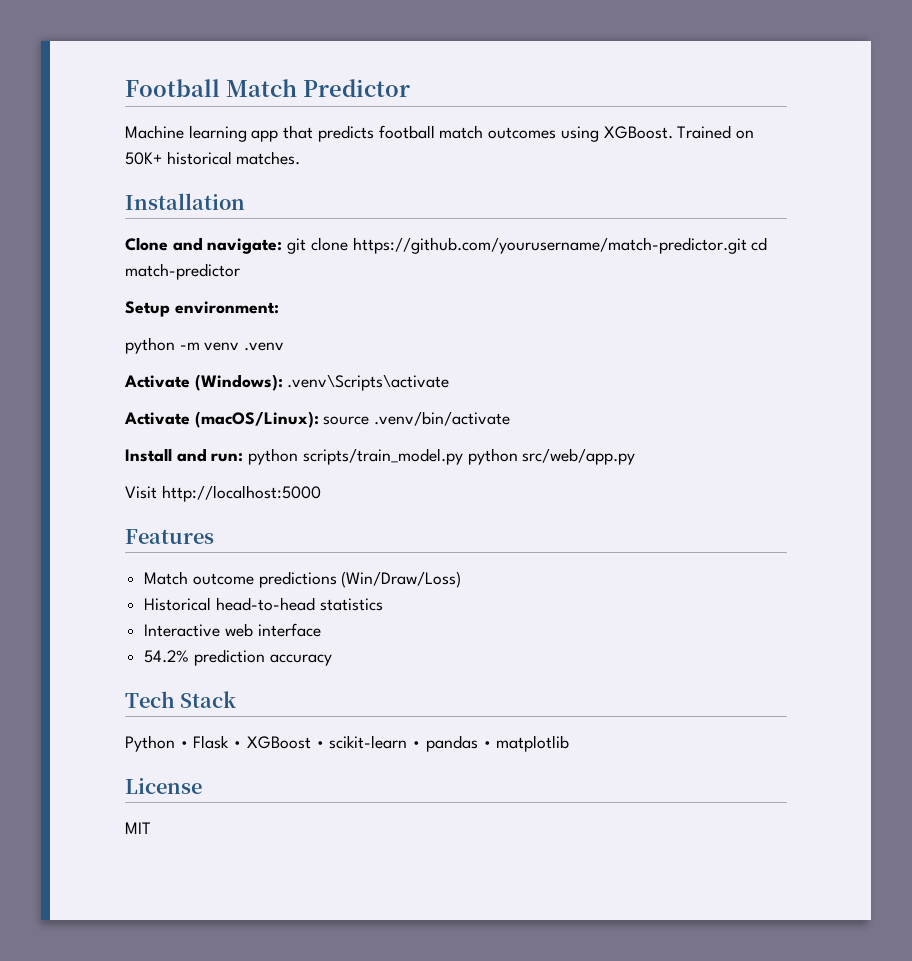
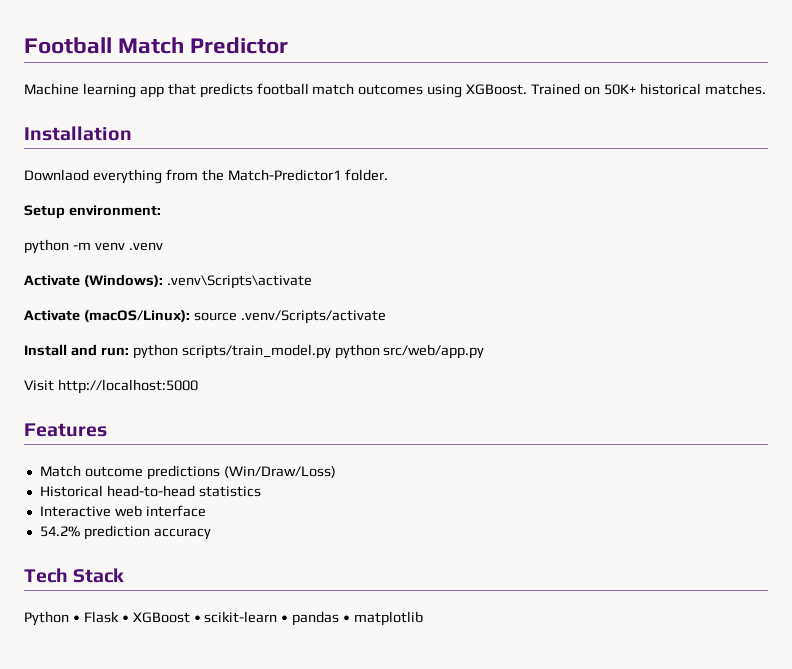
[125,237,768,254] [125,263,240,280] Clone and navigate: git clone https://github.com/yourusername/match-predictor.git cd match-predictor -> [24,169,388,184] Downlaod everything from the Match-Predictor1 folder.
[374,411,511,426] .venv/bin/activate -> [240,310,386,324] .venv/Scripts/activate
[125,778,202,794] [125,822,151,834] // License // MIT -> (424, 618) none

